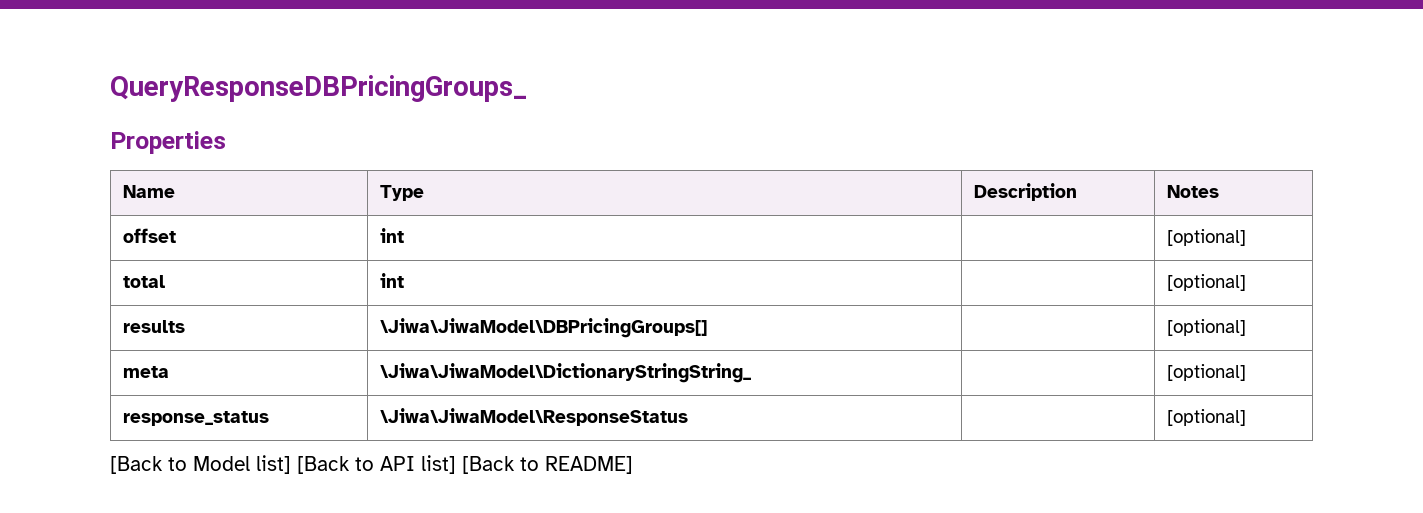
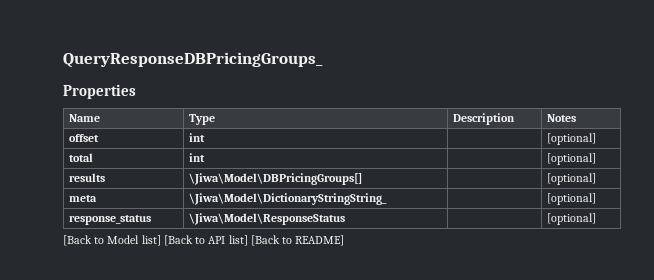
[379,318,707,338] \Jiwa\JiwaModel\DBPricingGroups[] -> [189,173,363,185] \Jiwa\Model\DBPricingGroups[]
[379,363,751,383] \Jiwa\JiwaModel\DictionaryStringString_ -> [189,193,388,205] \Jiwa\Model\DictionaryStringString_
[379,408,688,426] \Jiwa\JiwaModel\ResponseStatus -> [189,213,346,225] \Jiwa\Model\ResponseStatus

